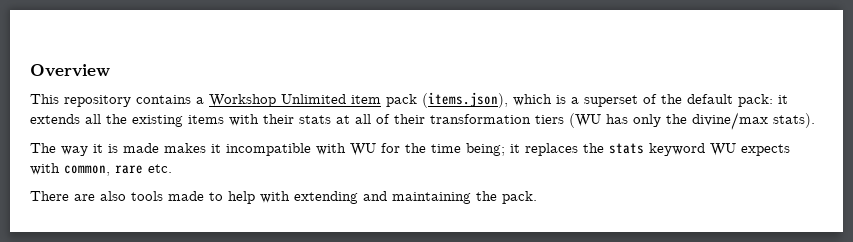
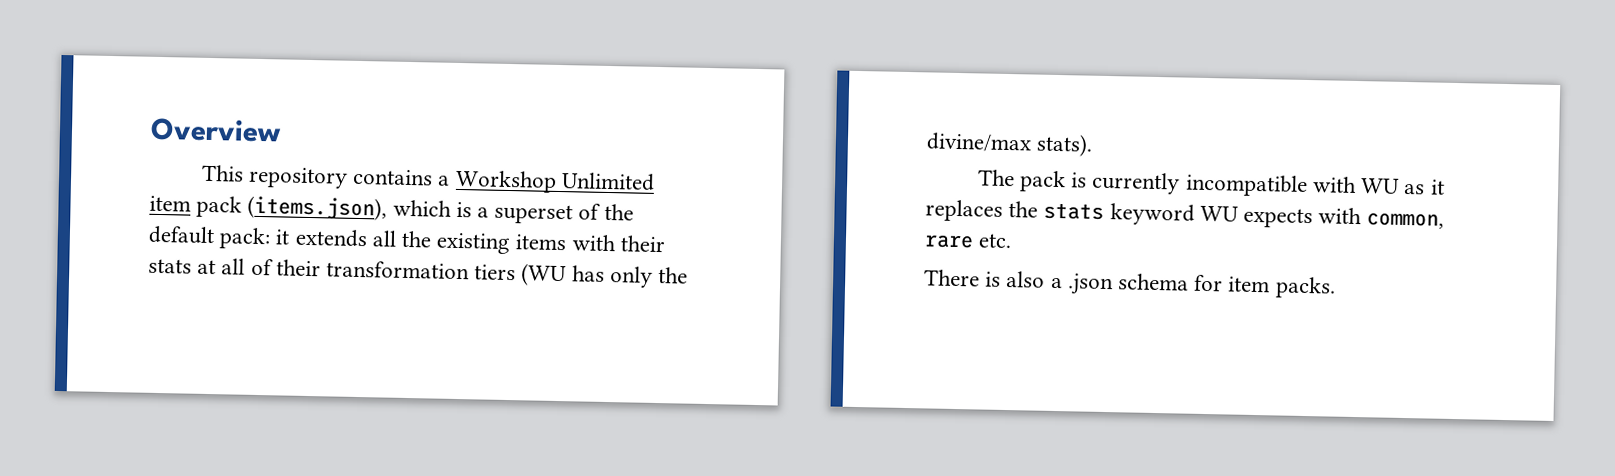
[61,143,505,156] way it is made makes it incompatible with WU for the time being; -> [1019,170,1426,198] pack is currently incompatible with WU as
[74,191,537,204] are also tools made to help with extending and maintaining the pack. -> [985,270,1336,299] is also a .json schema for item packs.

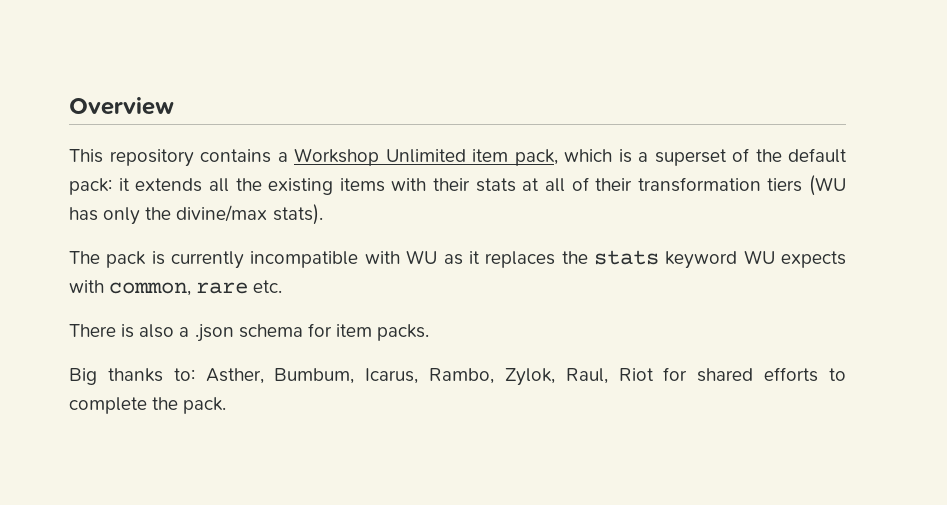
[196,195,388,221] pack (items.json), -> [514,149,558,166] pack,
(1336, 287) none -> [69,367,846,386] [69,397,227,414] // Big thanks to: Asther, Bumbum, Icarus, Rambo, Zylok, Raul, Riot for shared efforts to complete the pack.

